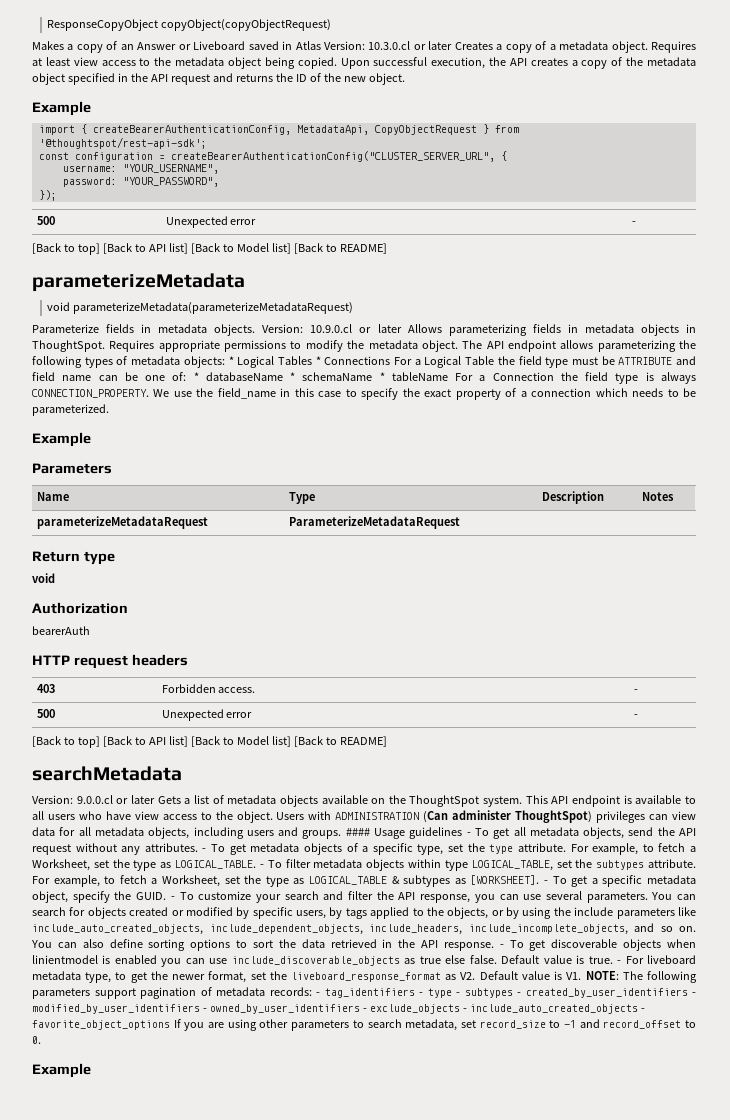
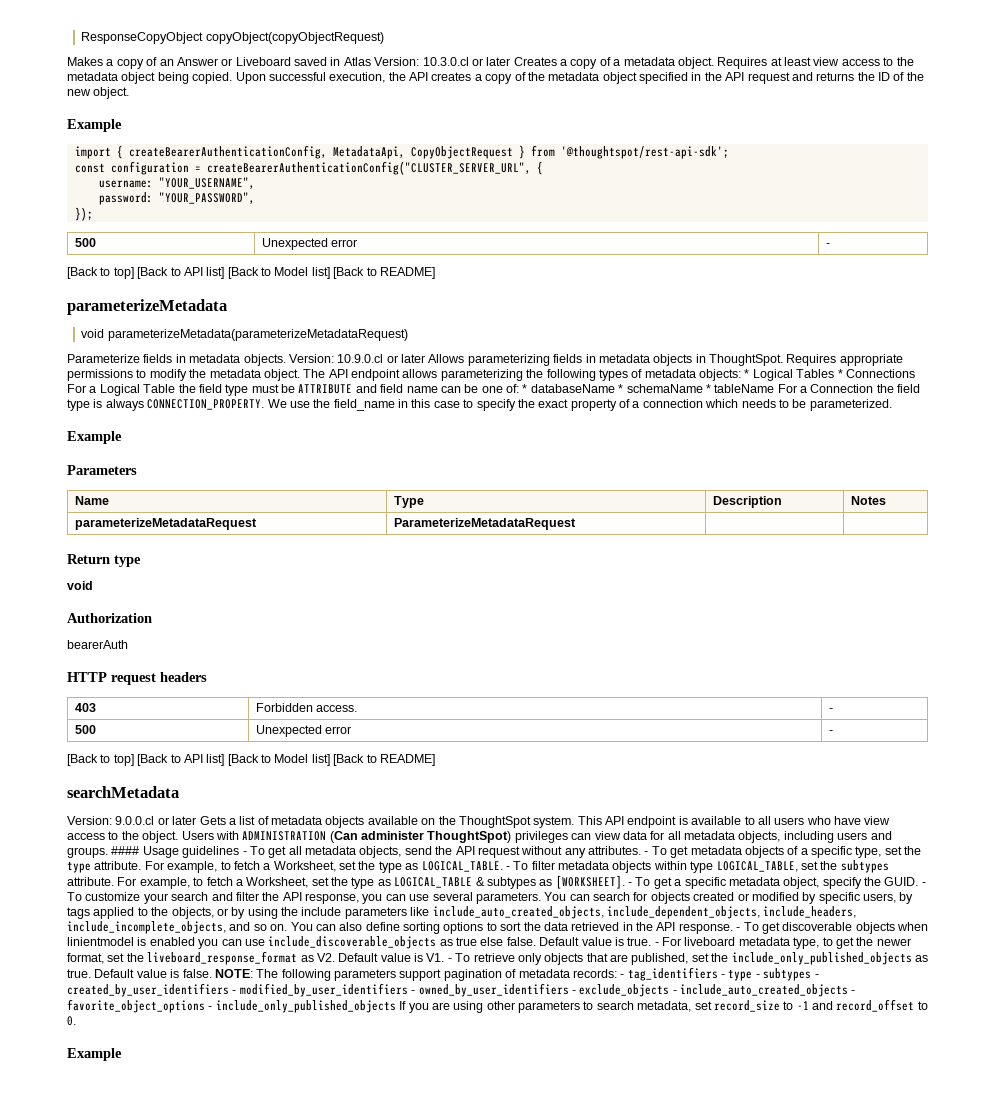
(582, 976) none -> [447,952,928,965] [67,969,212,978] - To retrieve only objects that are published, set the include_only_published_objects as true. Default value is false.
(170, 1025) none -> [208,1000,396,1013] - include_only_published_objects

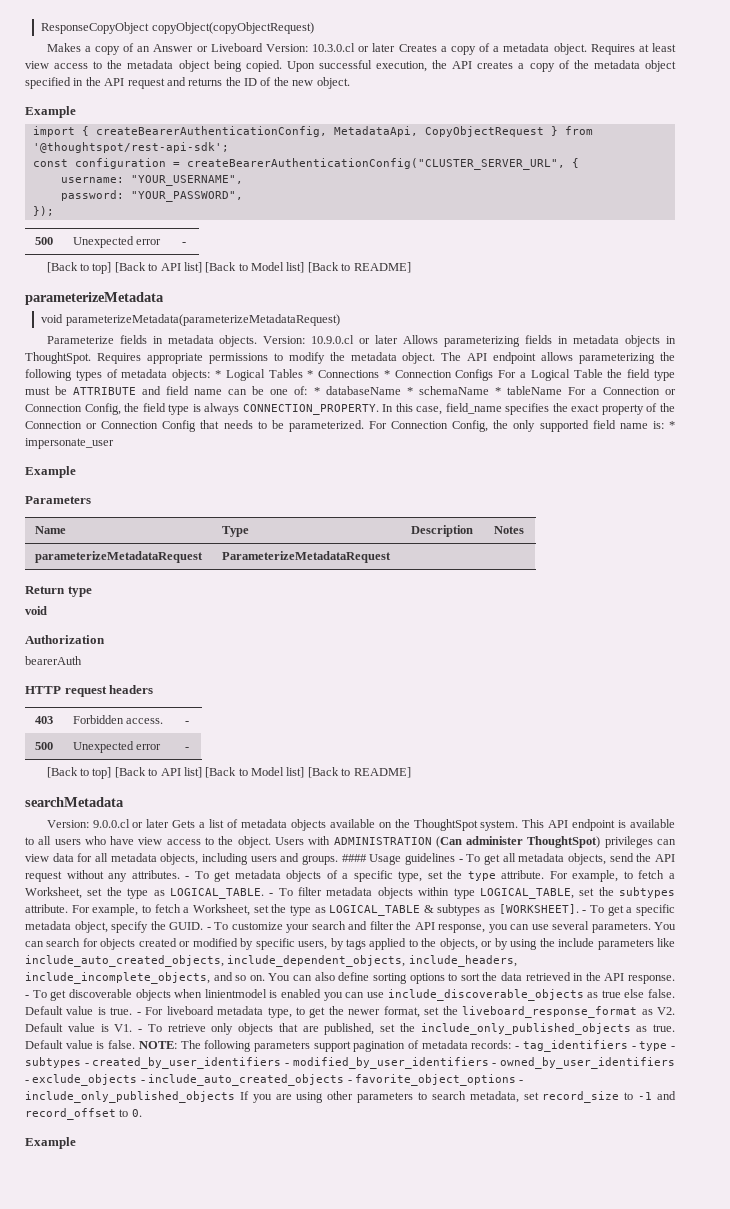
[294,57,371,66] saved in Atlas -> (263, 47) none
(915, 373) none -> [383,369,494,381] * Connection Configs
(874, 388) none -> [665,389,676,395] [25,403,121,415] or Connection Config,
[267,399,892,411] We use the field_name in this case to specify the exact property of a connection which needs to be parameterized. -> [382,403,675,415] [25,420,675,432] [25,438,114,449] In this case, field_name specifies the exact property of the Connection or Connection Config that needs to be parameterized. For Connection Config, the only supported field name is: * impersonate_user

